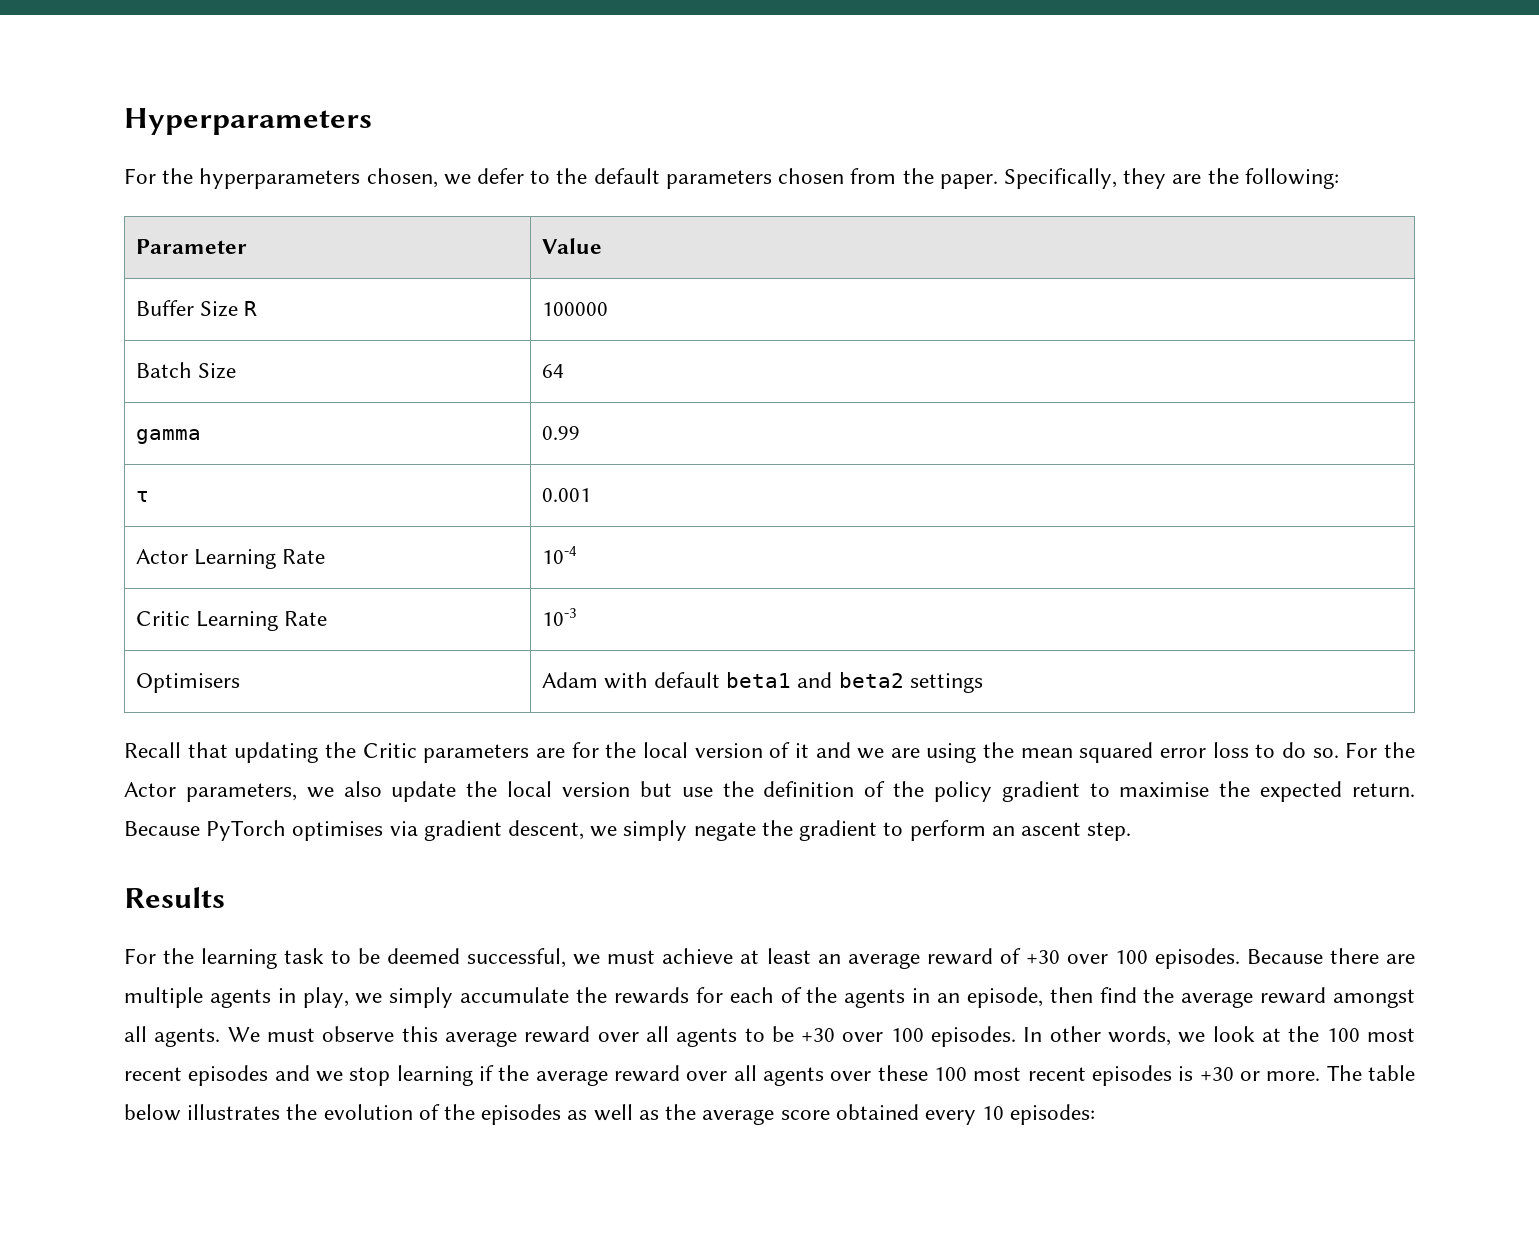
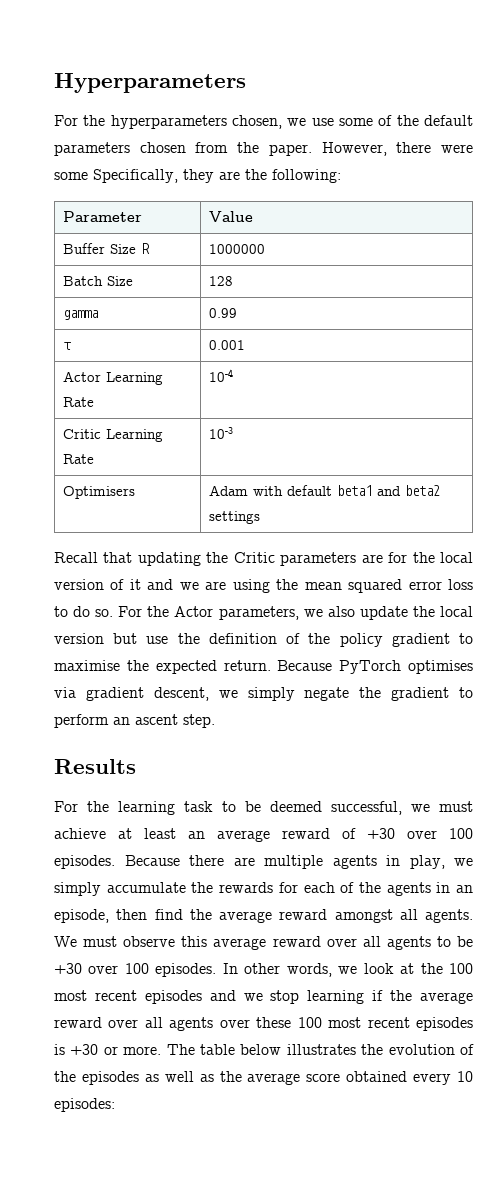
[477,168,551,184] defer to -> [311,115,393,126] use some of
(998, 181) none -> [321,142,474,156] [54,172,88,180] However, there were some
[541,302,608,316] 100000 -> [209,244,266,254] 1000000
[541,364,564,378] 64 -> [209,276,234,286] 128

